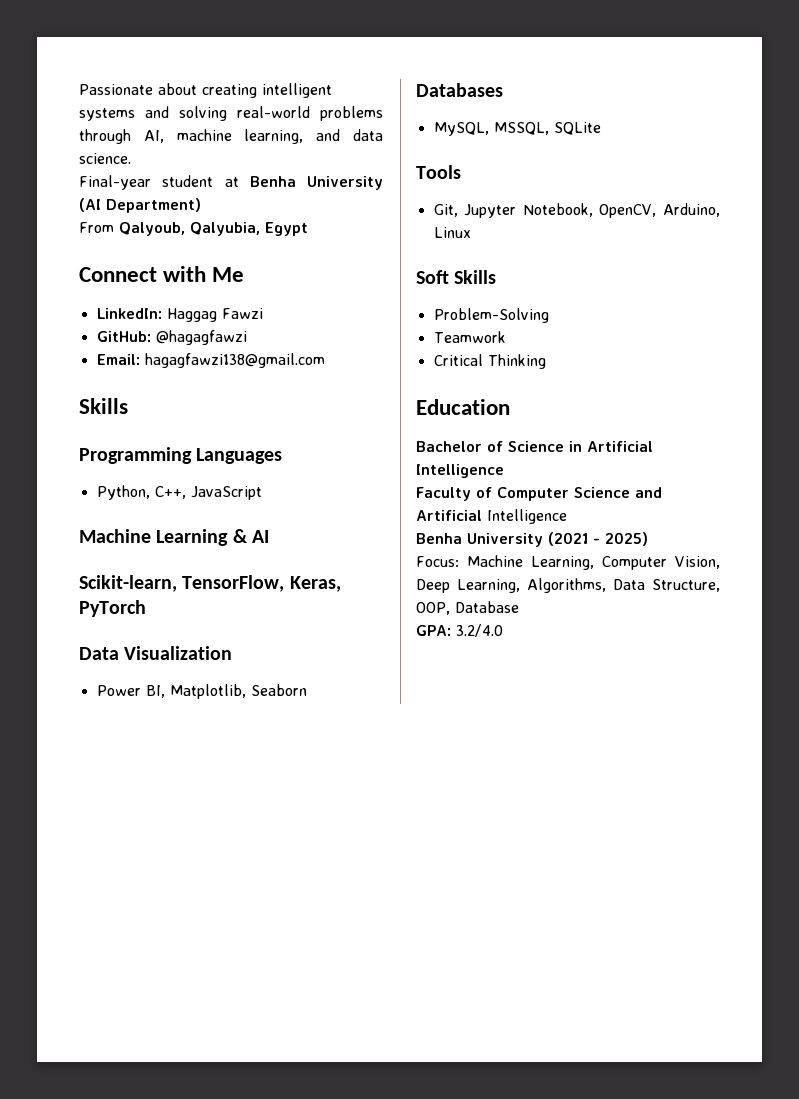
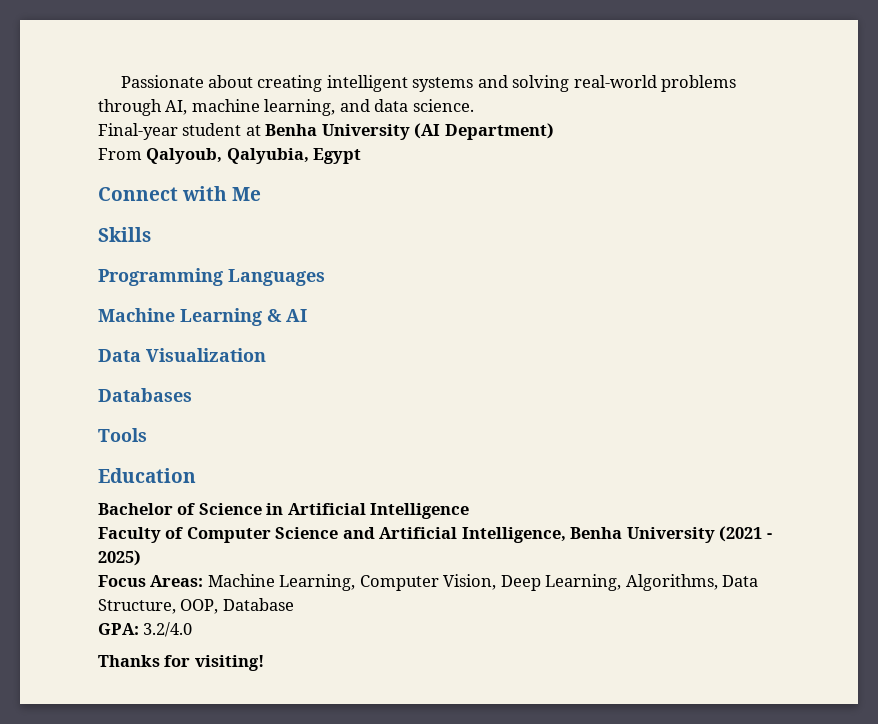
[96,308,263,322] [96,330,247,345] [96,353,325,368] // LinkedIn: Haggag Fawzi // GitHub: @hagagfawzi // Email: hagagfawzi138@gmail.com -> (262, 194) none
[96,485,262,500] // Python, C++, JavaScript -> (325, 277) none
[79,575,341,592] [79,600,146,617] [79,646,233,660] [96,684,307,699] [416,83,503,97] [433,122,601,136] [416,165,461,179] [433,203,720,218] [433,227,471,238] [416,270,497,284] [433,308,549,323] [433,331,506,343] [433,354,546,369] Scikit-learn, TensorFlow, Keras, PyTorch // Data Visualization // Power BI, Matplotlib, Seaborn // Databases // MySQL, MSSQL, SQLite // Tools // Git, Jupyter Notebook, OpenCV, Arduino, Linux // Soft Skills // Problem-Solving // Teamwork // Critical Thinking -> [98,348,266,362] [98,388,192,402] [98,428,147,442] Data Visualization // Databases // Tools
[487,509,567,524] Intelligence // -> [461,527,566,543] Intelligence,
[416,556,459,567] Focus: -> [98,575,204,587] Focus Areas:
(503, 630) none -> [98,655,264,671] // Thanks for visiting!

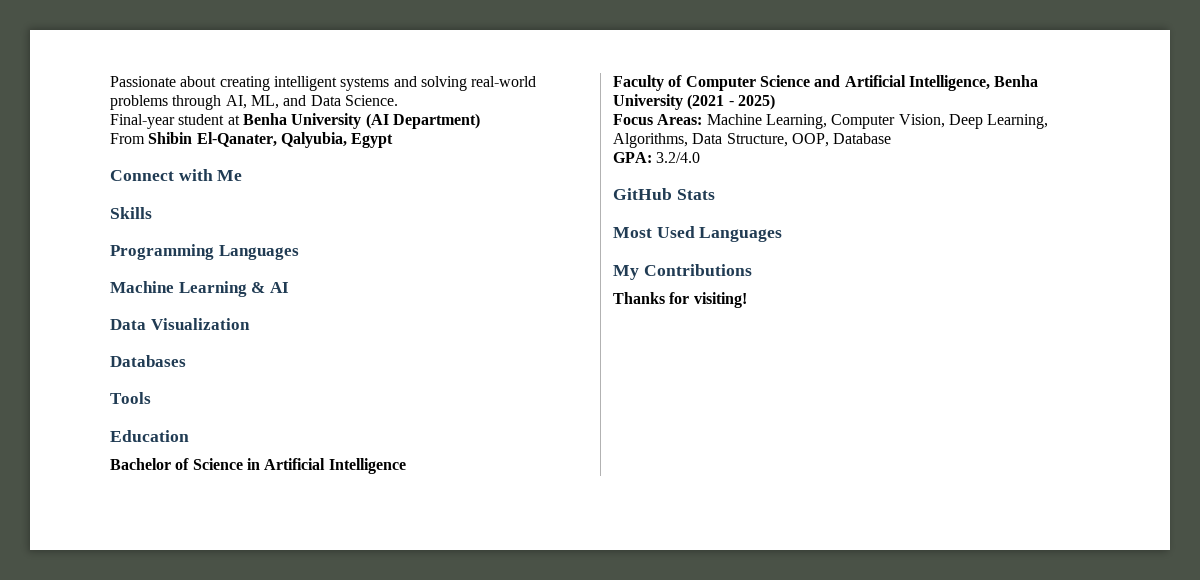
[191,99,474,116] machine learning, and data science. -> [250,95,398,109] ML, and Data Science.
[146,148,223,164] Qalyoub, -> [148,132,277,147] Shibin El-Qanater,
(193, 629) none -> [613,188,715,200] [613,226,783,242] [613,264,752,280] // GitHub Stats // Most Used Languages // My Contributions

